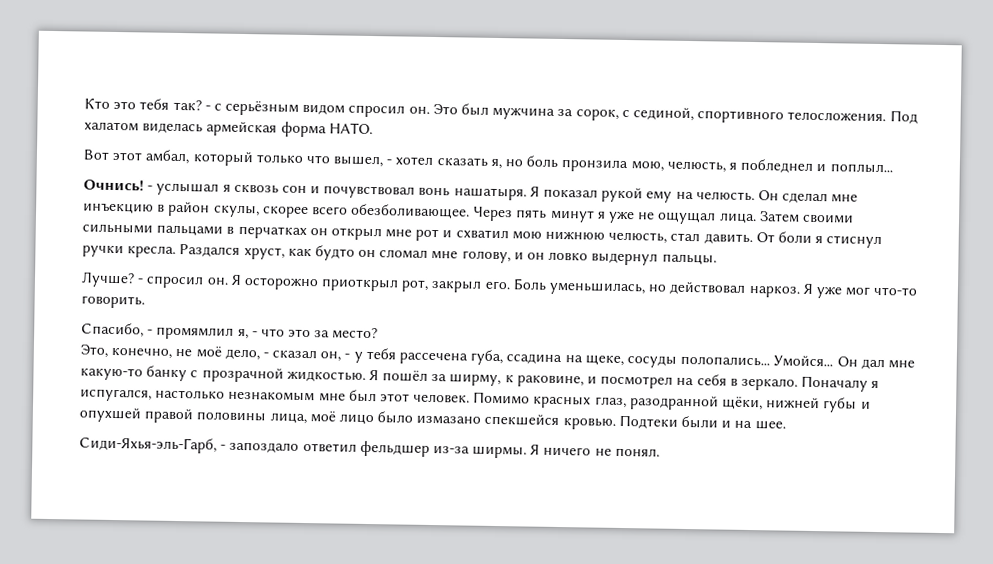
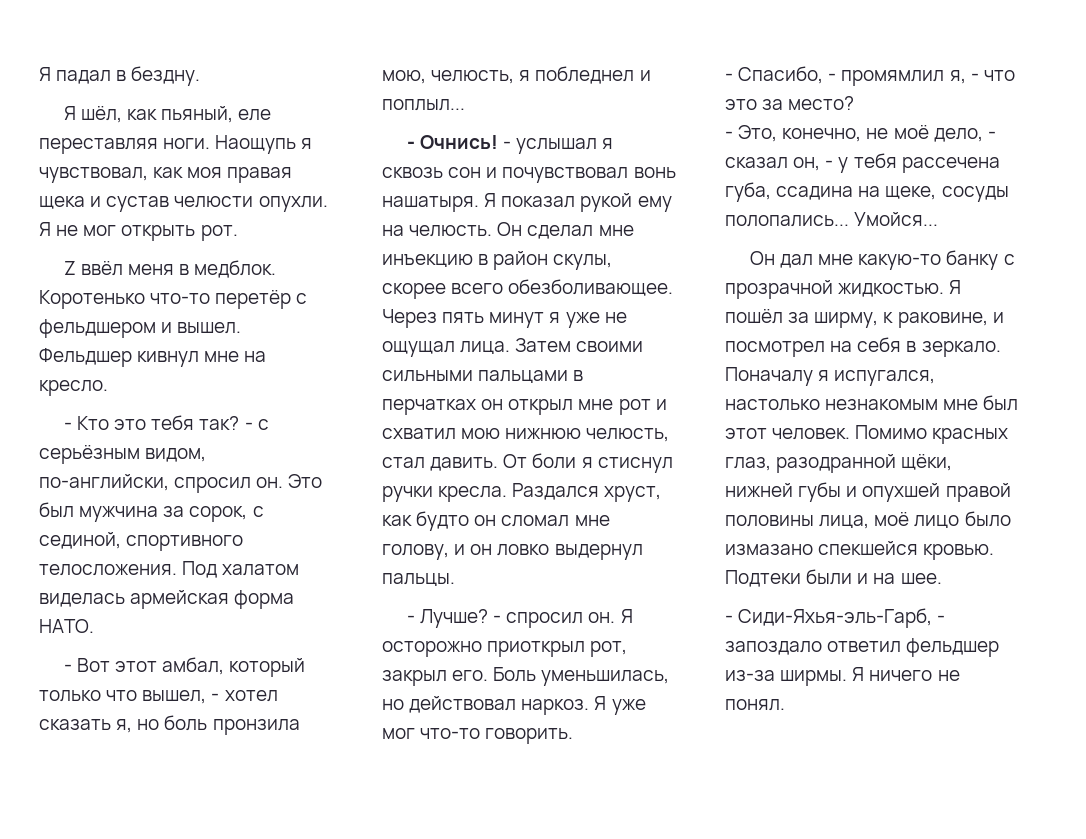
(84, 104) none -> [39,66,201,86] [63,106,272,123] [39,135,313,154] [39,167,293,183] [39,196,328,212] [39,222,238,241] [63,260,277,278] [39,290,308,309] [39,319,242,338] [39,348,267,367] [39,380,108,396] [63,422,72,430] Я падал в бездну. // Я шёл, как пьяный, еле переставляя ноги. Наощупь я чувствовал, как моя правая щека и сустав челюсти опухли. Я не мог открыть рот. // Z ввёл меня в медблок. Коротенько что-то перетёр с фельдшером и вышел. Фельдшер кивнул мне на кресло. // -
[302,103,346,115] видом -> [145,448,207,462] [39,474,169,491] видом, по-английски,
(373, 128) none -> [63,664,72,672] -
(893, 168) none -> [406,141,415,149] -
(717, 259) none -> [406,615,415,623] -
(145, 302) none -> [725,73,733,81] -
(379, 333) none -> [725,131,733,139] -
(834, 361) none -> (939, 219) //
(786, 425) none -> [725,615,733,623] -

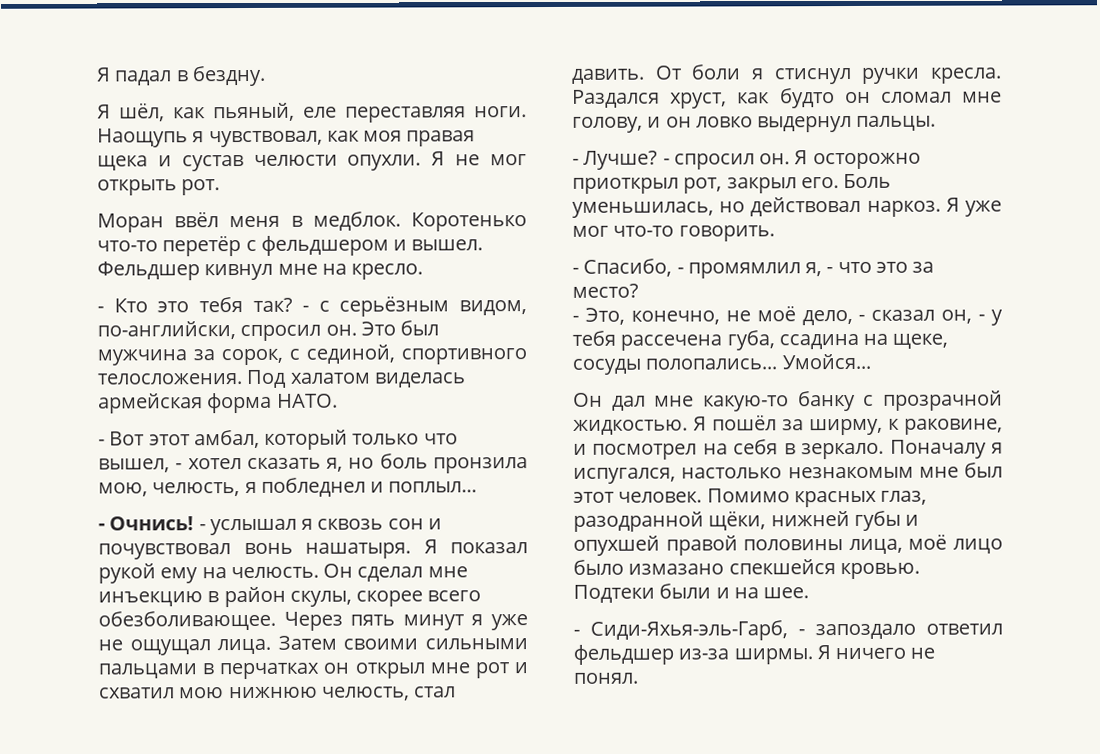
[63,261,76,275] Z -> [97,213,164,233] Моран

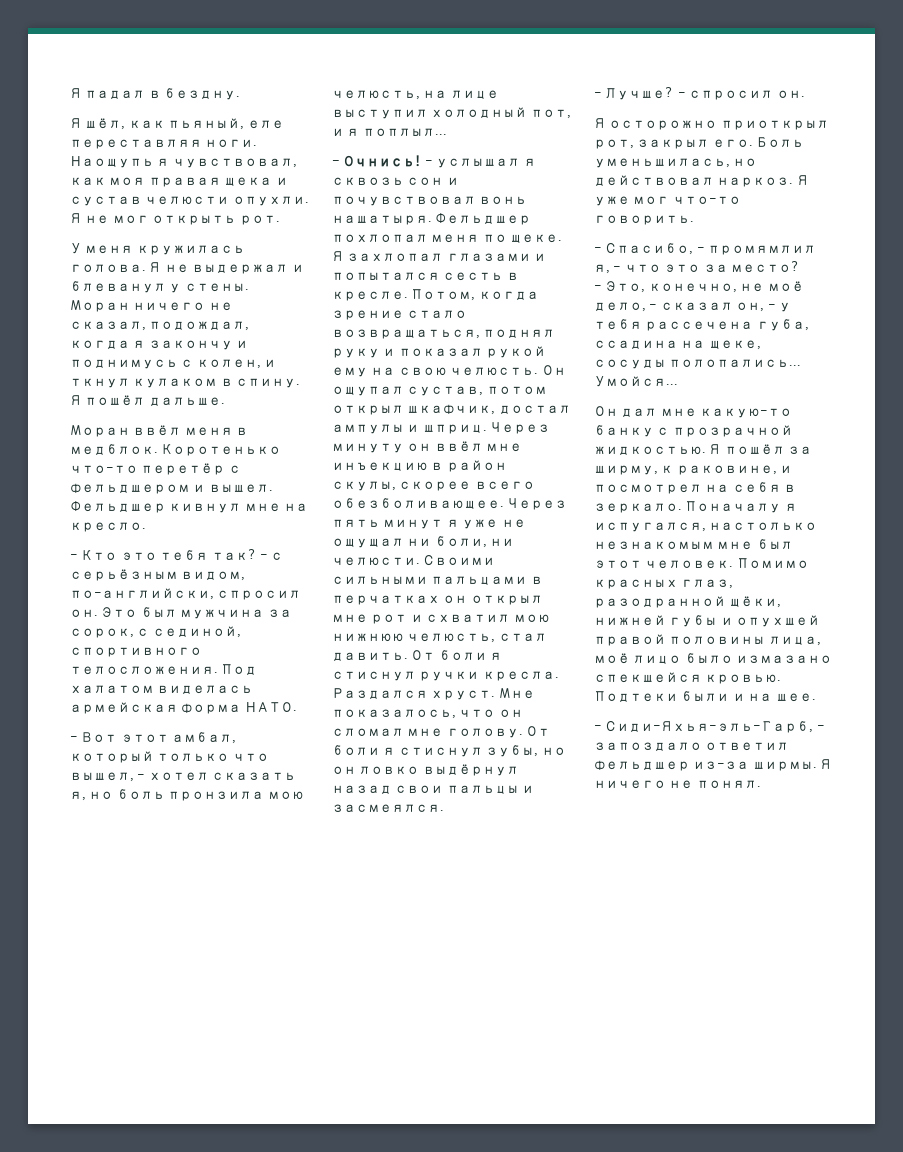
(221, 187) none -> [70,243,245,255] [70,262,304,274] [70,281,249,293] [70,300,233,312] [70,321,250,331] [70,340,249,350] [70,359,277,369] [70,378,301,388] [70,395,225,406] // У меня кружилась голова. Я не выдержал и блеванул у стены. Моран ничего не сказал, подождал, когда я закончу и поднимусь с колен, и ткнул кулаком в спину. Я пошёл дальше.
[98,477,385,497] мою, челюсть, я побледнел и -> [267,791,304,800] [332,90,499,100] [332,107,571,119] [332,128,360,136] мою челюсть, на лице выступил холодный пот, и я
[423,539,438,554] Я -> [435,213,532,225] [332,234,563,243] [332,251,547,262] [332,272,519,281] [332,289,539,301] [332,310,468,320] [332,329,556,339] [332,348,396,358] Фельдшер похлопал меня по щеке. Я захлопал глазами и попытался сесть в кресле. Потом, когда зрение стало возвращаться, поднял руку и
(227, 573) none -> [398,367,447,376] свою
[357,566,424,582] сделал -> [332,386,547,396] [332,404,571,415] [332,422,551,434] [332,441,483,453] ощупал сустав, потом открыл шкафчик, достал ампулы и шприц. Через минуту он ввёл
[217,635,419,655] лица. Затем своими -> [407,536,515,548] [332,555,496,566] ни боли, ни челюсти. Своими
[670,88,1002,109] [572,115,937,133] хруст, как будто он сломал мне голову, и он ловко выдернул пальцы. -> [431,688,535,700] [332,709,523,719] [332,726,551,738] [332,745,566,757] [332,764,519,776] [332,785,535,794] [332,804,444,813] хруст. Мне показалось, что он сломал мне голову. От боли я стиснул зубы, но он ловко выдёрнул назад свои пальцы и засмеялся.
(791, 159) none -> (805, 94) //

